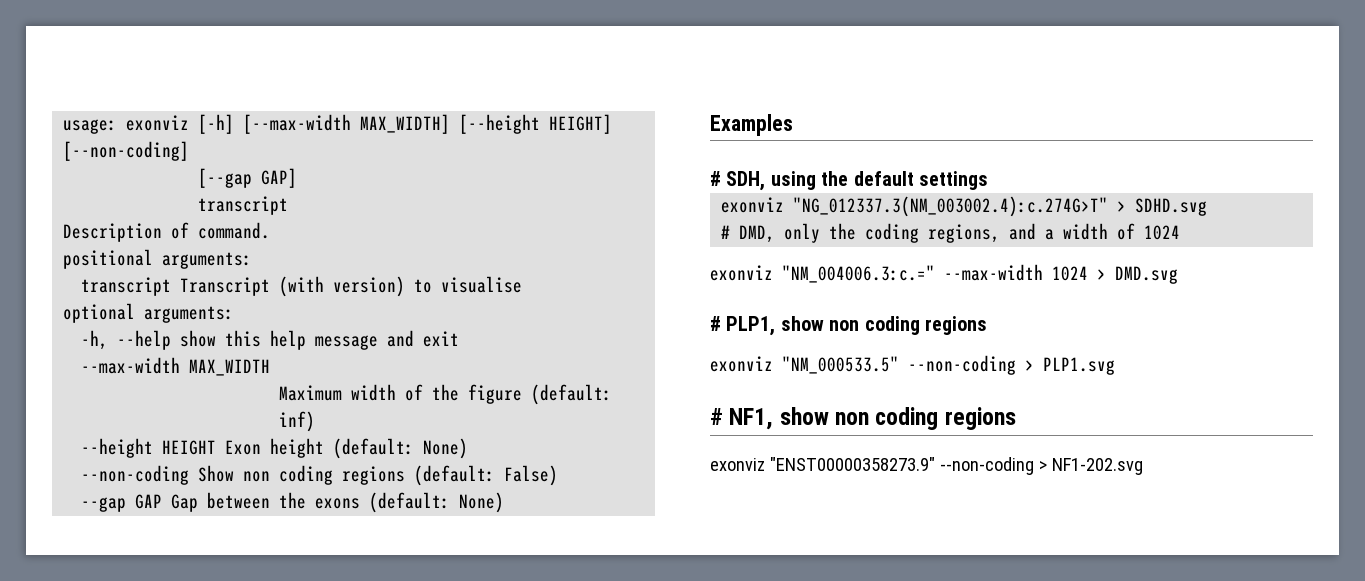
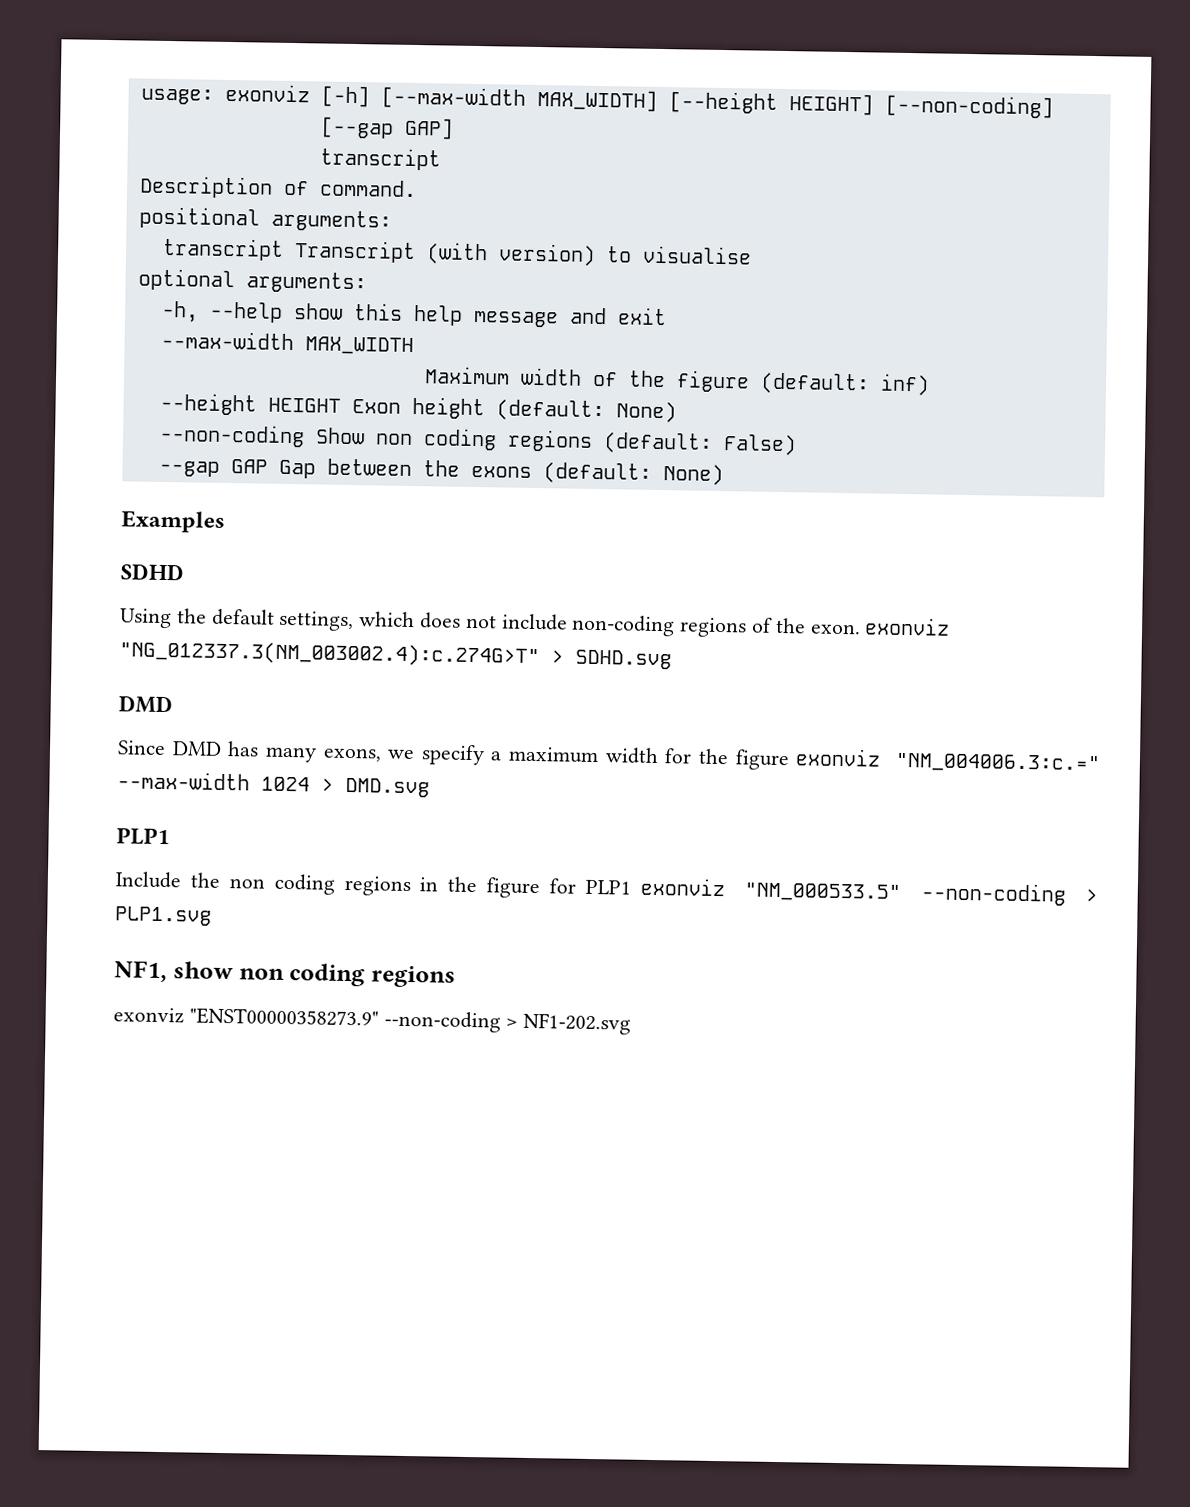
[710,171,988,191] [721,196,1208,217] [721,223,1181,243] # SDH, using the default settings // exonviz "NG_012337.3(NM_003002.4):c.274G>T" > SDHD.svg // # DMD, only the coding regions, and a width of 1024 // -> [120,563,185,581] [119,608,951,638] [119,640,672,670] [118,695,173,714] [117,740,790,771] SDHD // Using the default settings, which does not include non-coding regions of the exon. exonviz "NG_012337.3(NM_003002.4):c.274G>T" > SDHD.svg // DMD // Since DMD has many exons, we specify a maximum width for the figure
[710,316,987,336] # PLP1, show non coding regions // -> [116,827,170,846] [115,871,631,899] PLP1 // Include the non coding regions in the figure for PLP1
[710,408,723,425] # -> (212, 916) none

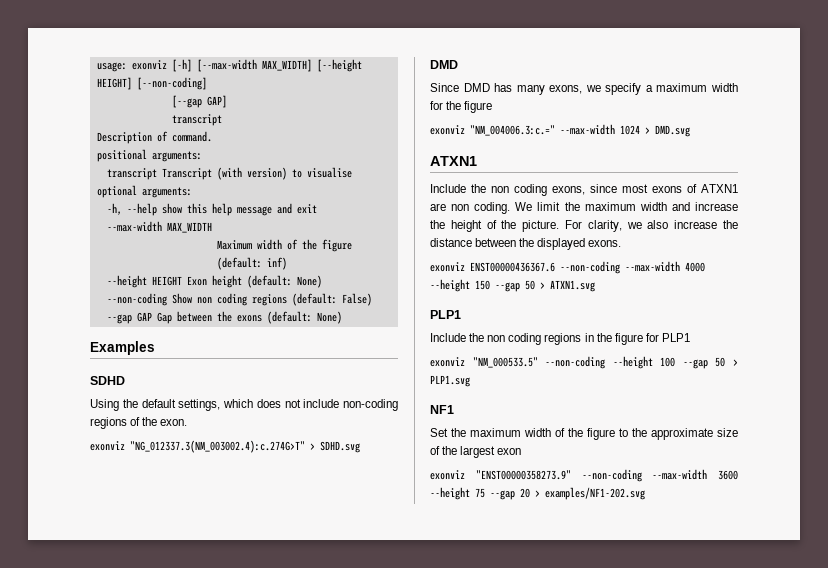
(861, 629) none -> (188, 422) //
(790, 760) none -> (493, 107) //
(430, 787) none -> [430,156,477,166] [430,184,738,196] [430,202,738,214] [430,220,738,232] [430,238,622,250] [430,261,705,274] [430,279,595,292] // ATXN1 // Include the non coding exons, since most exons of ATXN1 are non coding. We limit the maximum width and increase the height of the picture. For clarity, we also increase the distance between the displayed exons. // exonviz ENST00000436367.6 --non-coding --max-width 4000 --height 150 --gap 50 > ATXN1.svg
(631, 887) none -> (690, 337) //
[1085,888,1098,903] [115,906,212,926] [114,960,456,988] [113,1007,632,1035] > PLP1.svg // NF1, show non coding regions // exonviz "ENST00000358273.9" --non-coding > NF1-202.svg -> [612,356,738,369] [430,375,470,387] [430,405,454,414] [430,428,738,440] [430,446,522,458] [430,469,738,482] [430,487,645,500] --height 100 --gap 50 > PLP1.svg // NF1 // Set the maximum width of the figure to the approximate size of the largest exon // exonviz "ENST00000358273.9" --non-coding --max-width 3600 --height 75 --gap 20 > examples/NF1-202.svg

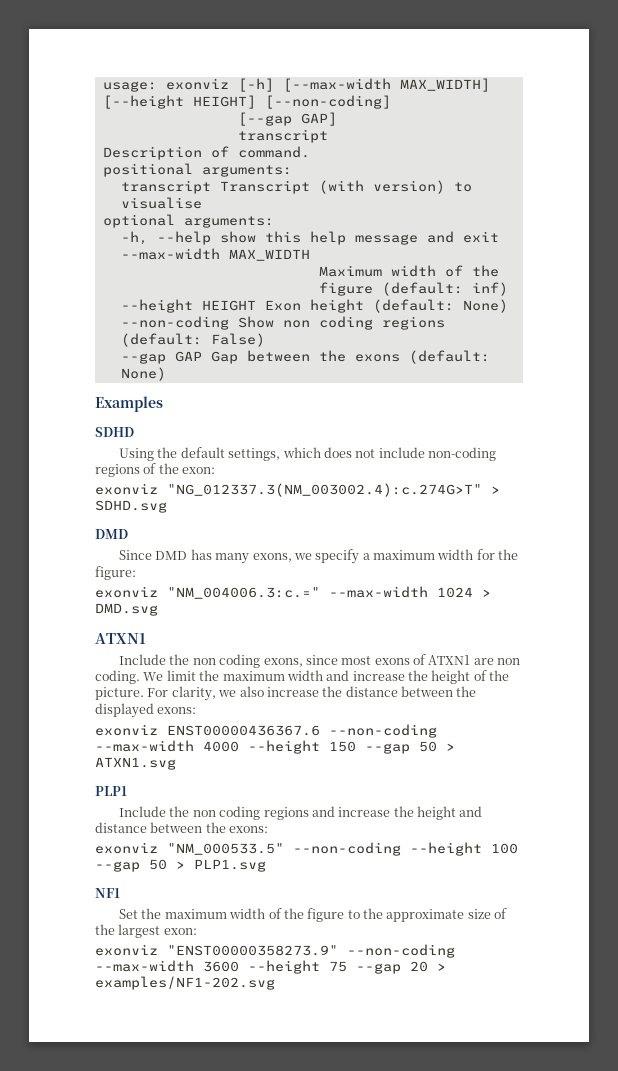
[160,419,188,426] exon. -> [182,467,216,474] exon:
[464,101,493,113] figure -> [95,566,136,580] figure:
[588,240,622,247] exons. -> [157,707,197,714] exons:
[584,333,690,345] in the figure for PLP1 -> [311,806,483,820] [95,822,269,833] and increase the height and distance between the exons:
[497,448,522,455] exon -> [163,928,197,935] exon:

